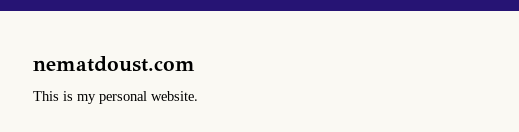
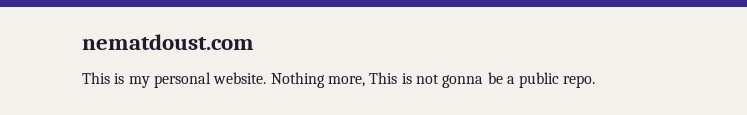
(198, 96) none -> [270,72,596,88] Nothing more, This is not gonna be a public repo.

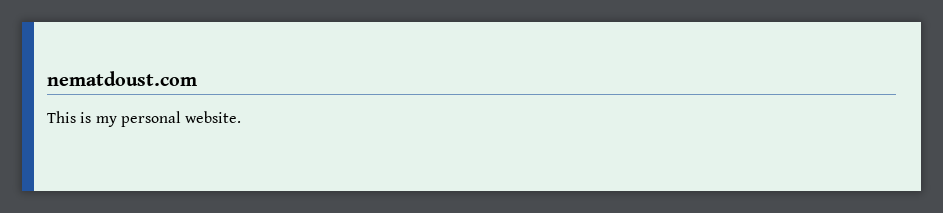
[270,72,596,88] Nothing more, This is not gonna be a public repo. -> (242, 117) none

